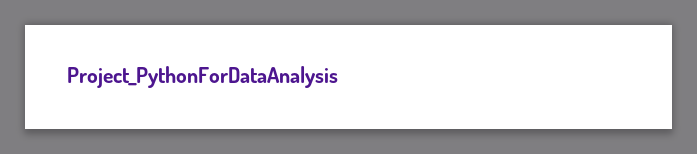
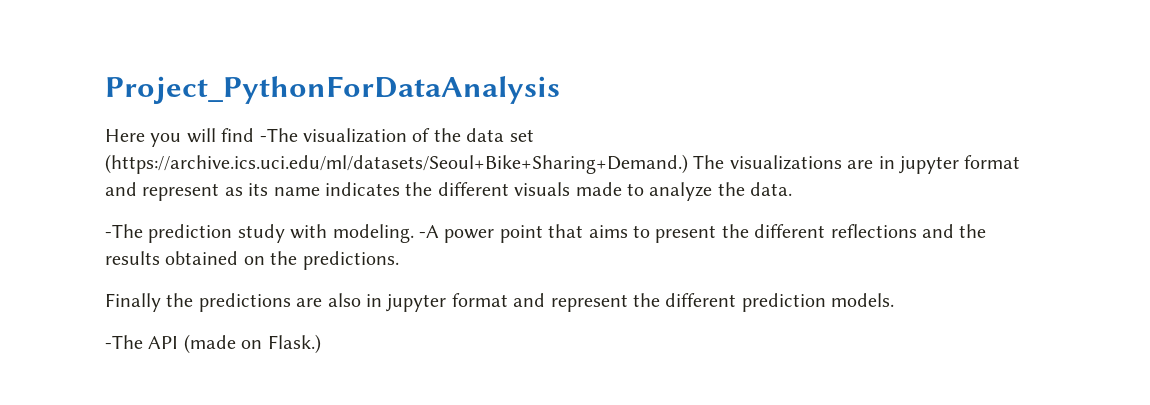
(338, 77) none -> [105,128,534,147] [105,154,1021,174] [105,182,793,201] [105,224,987,243] [105,251,399,270] [105,293,895,312] [105,334,321,354] // Here you will find -The visualization of the data set (https://archive.ics.uci.edu/ml/datasets/Seoul+Bike+Sharing+Demand.) The visualizations are in jupyter format and represent as its name indicates the different visuals made to analyze the data. // -The prediction study with modeling. -A power point that aims to present the different reflections and the results obtained on the predictions. // Finally the predictions are also in jupyter format and represent the different prediction models. // -The API (made on Flask.)

